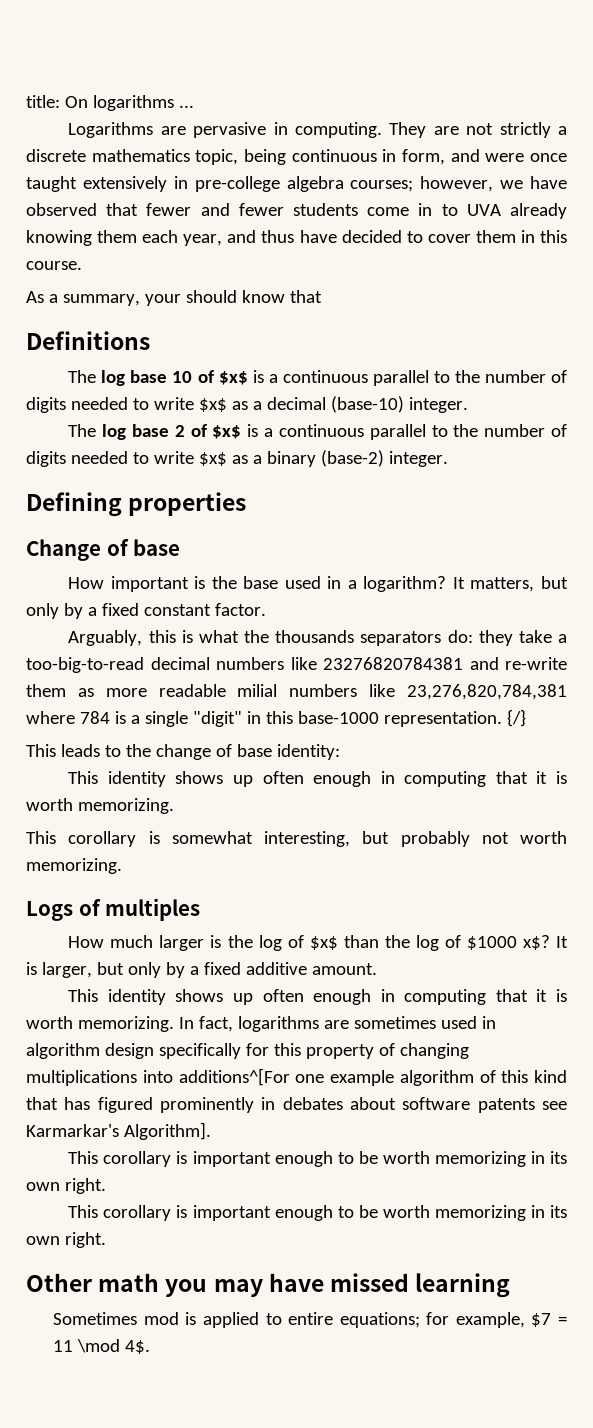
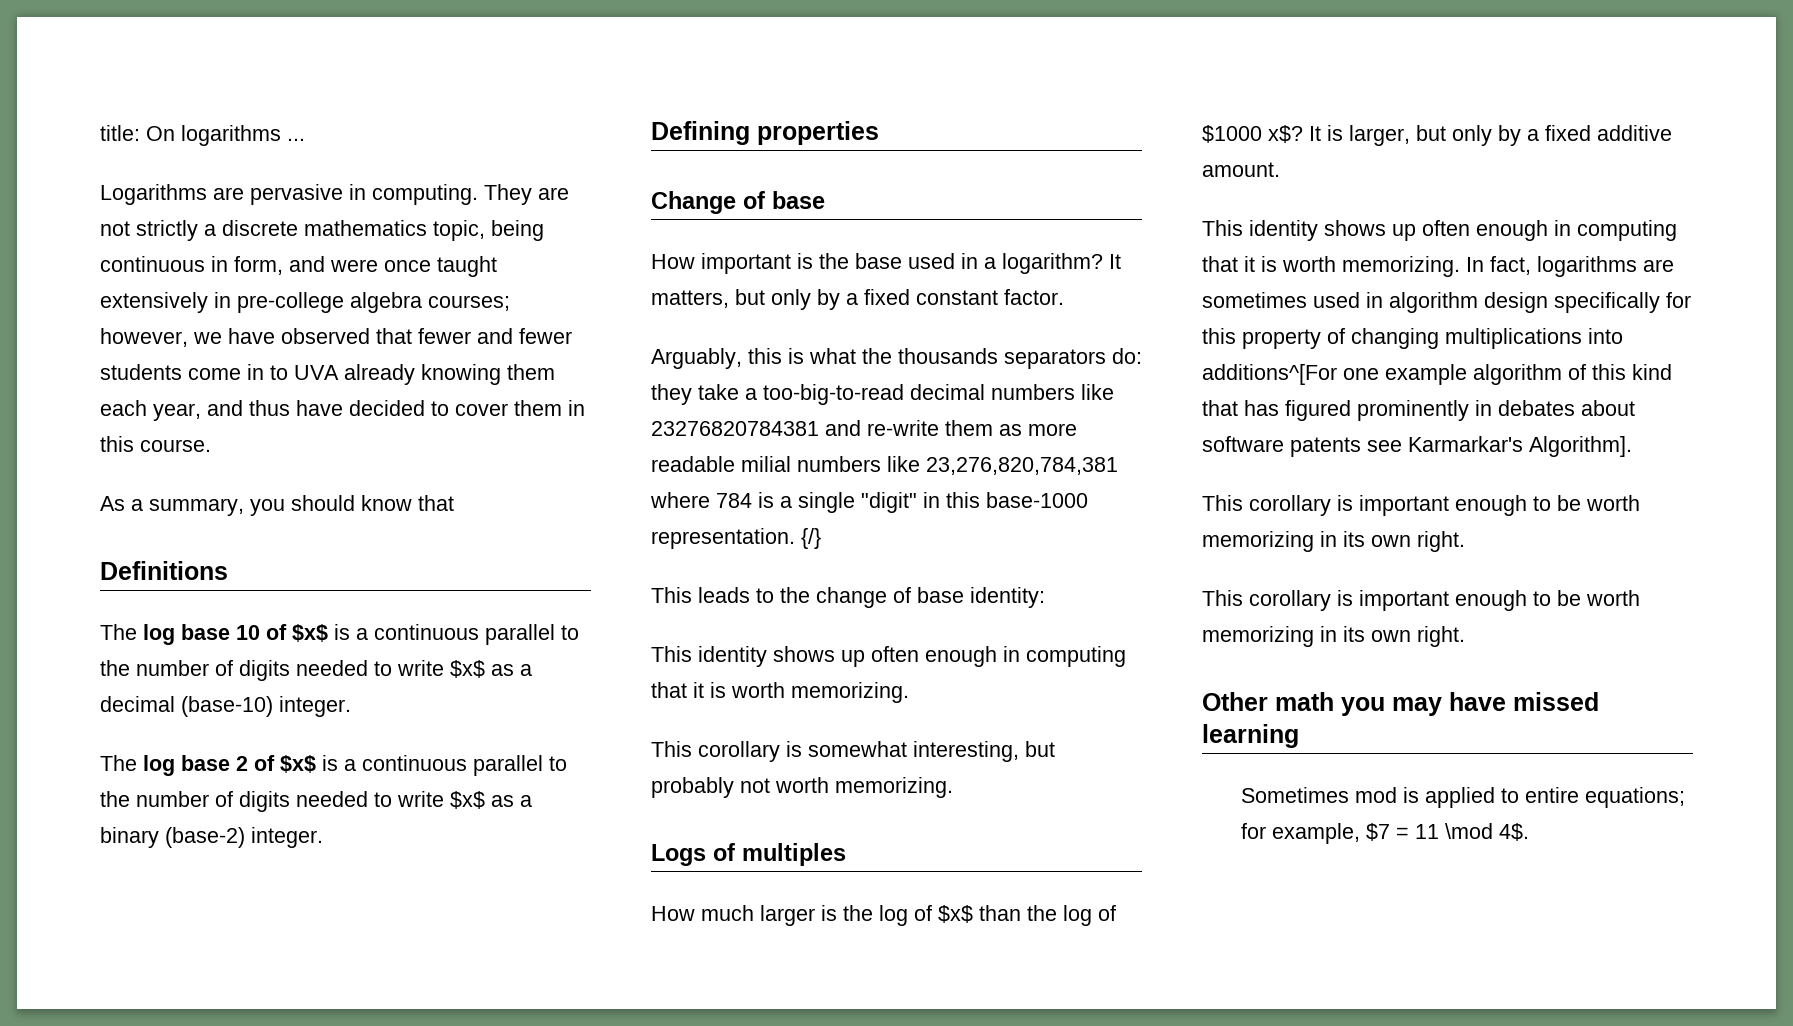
[144,294,181,306] your -> [250,499,285,516] you

